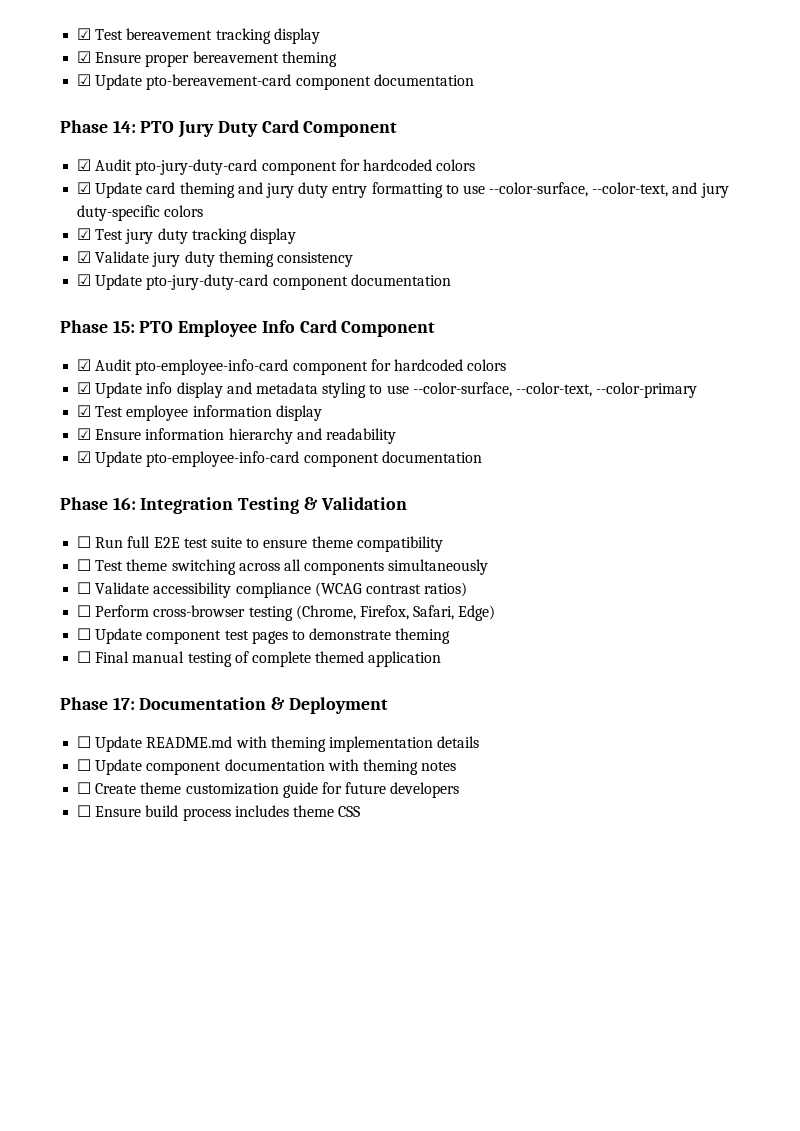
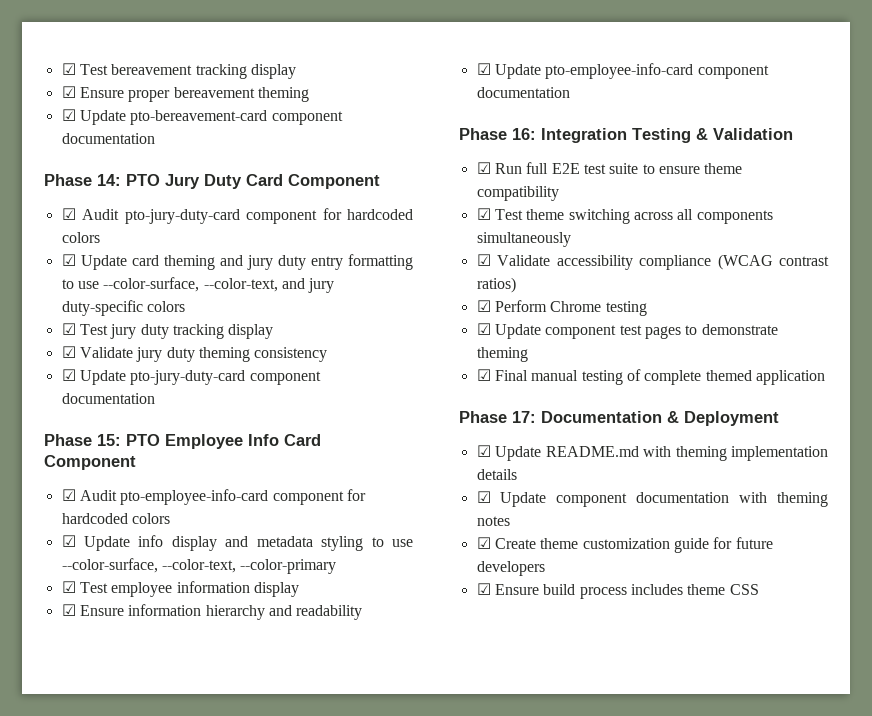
[77,536,92,548] ☐ -> [476,162,491,174] ☑
[77,559,92,571] ☐ -> [476,208,491,220] ☑
[77,582,92,594] ☐ -> [476,254,491,266] ☑
[77,605,496,621] [77,628,92,640] ☐ Perform cross-browser testing (Chrome, Firefox, Safari, Edge) // ☐ -> [476,300,647,316] [476,323,491,335] ☑ Perform Chrome testing // ☑
[77,651,92,663] ☐ -> [476,369,491,381] ☑
[77,736,92,748] ☐ -> [476,445,491,457] ☑
[77,759,92,771] ☐ -> [476,491,491,503] ☑
[77,782,92,794] ☐ -> [476,537,491,549] ☑
[77,805,92,817] ☐ -> [476,583,491,595] ☑

